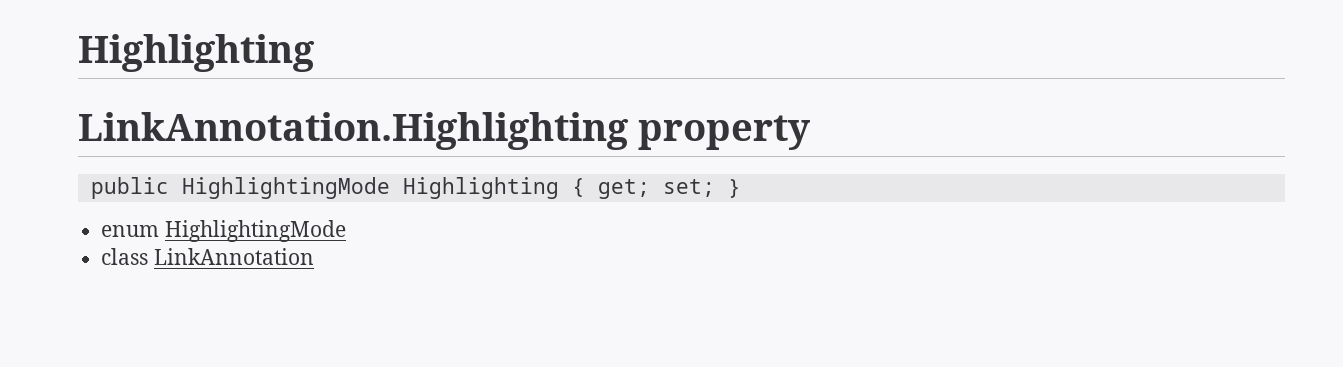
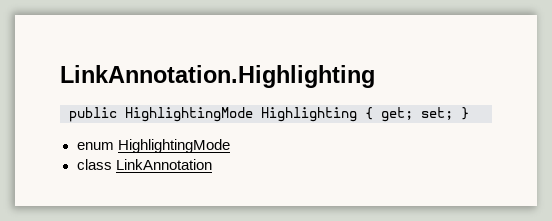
[78,34,315,72] Highlighting // -> (60, 76) none
[638,115,811,150] property -> (375, 76) none

